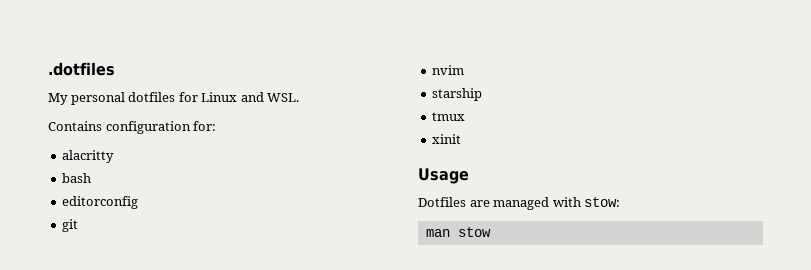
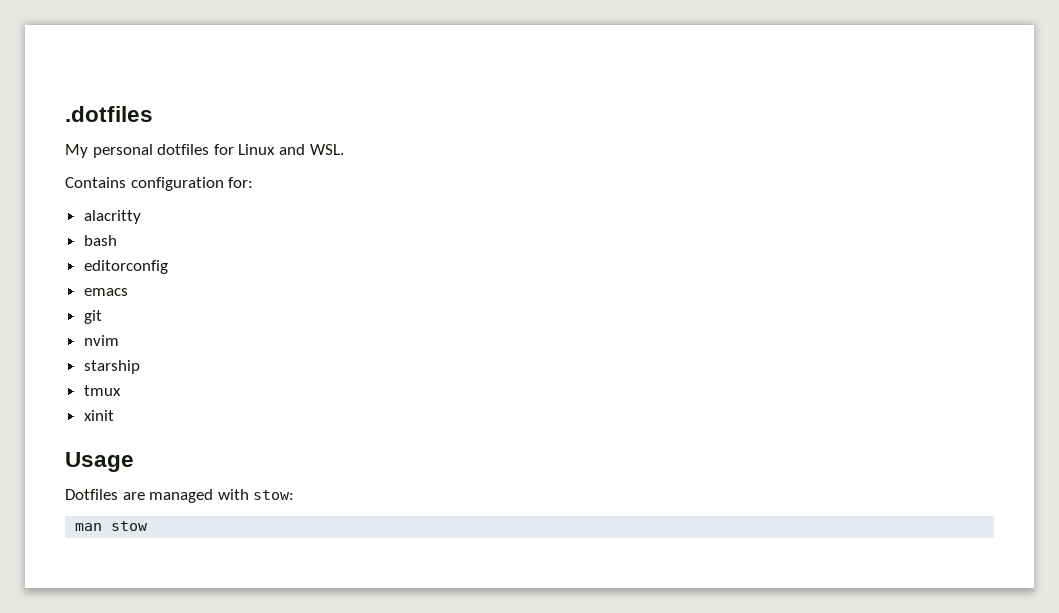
(139, 202) none -> [83,288,128,296] // emacs

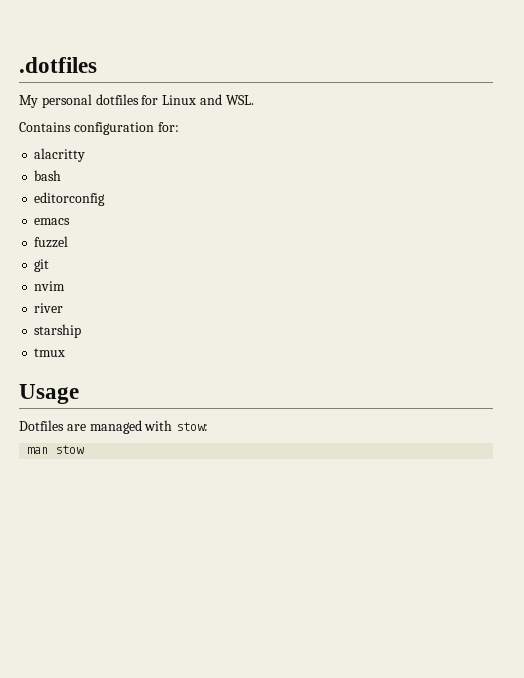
(128, 292) none -> [34,236,69,248] // fuzzel
(119, 340) none -> [34,303,64,313] // river
[83,410,114,421] // xinit -> (66, 352) none

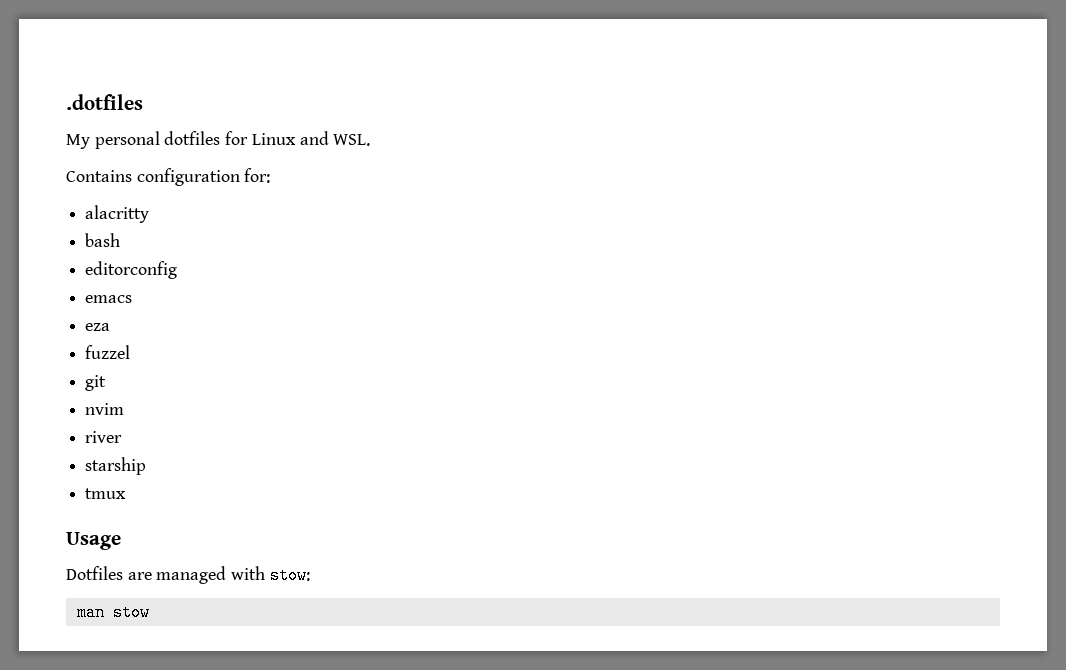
(71, 221) none -> [85,323,111,331] // eza

